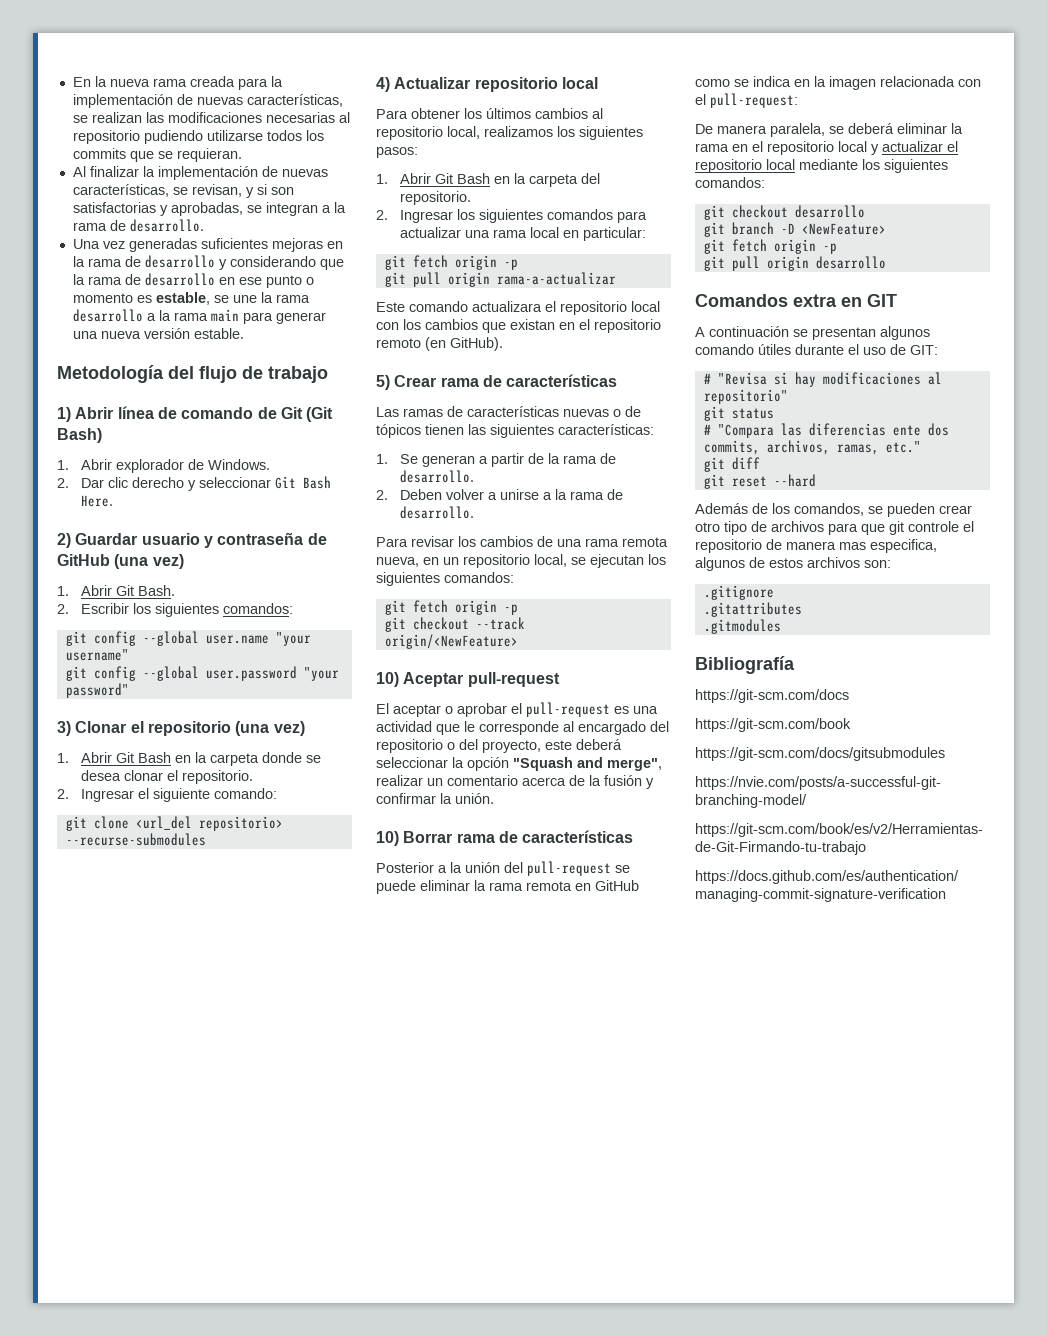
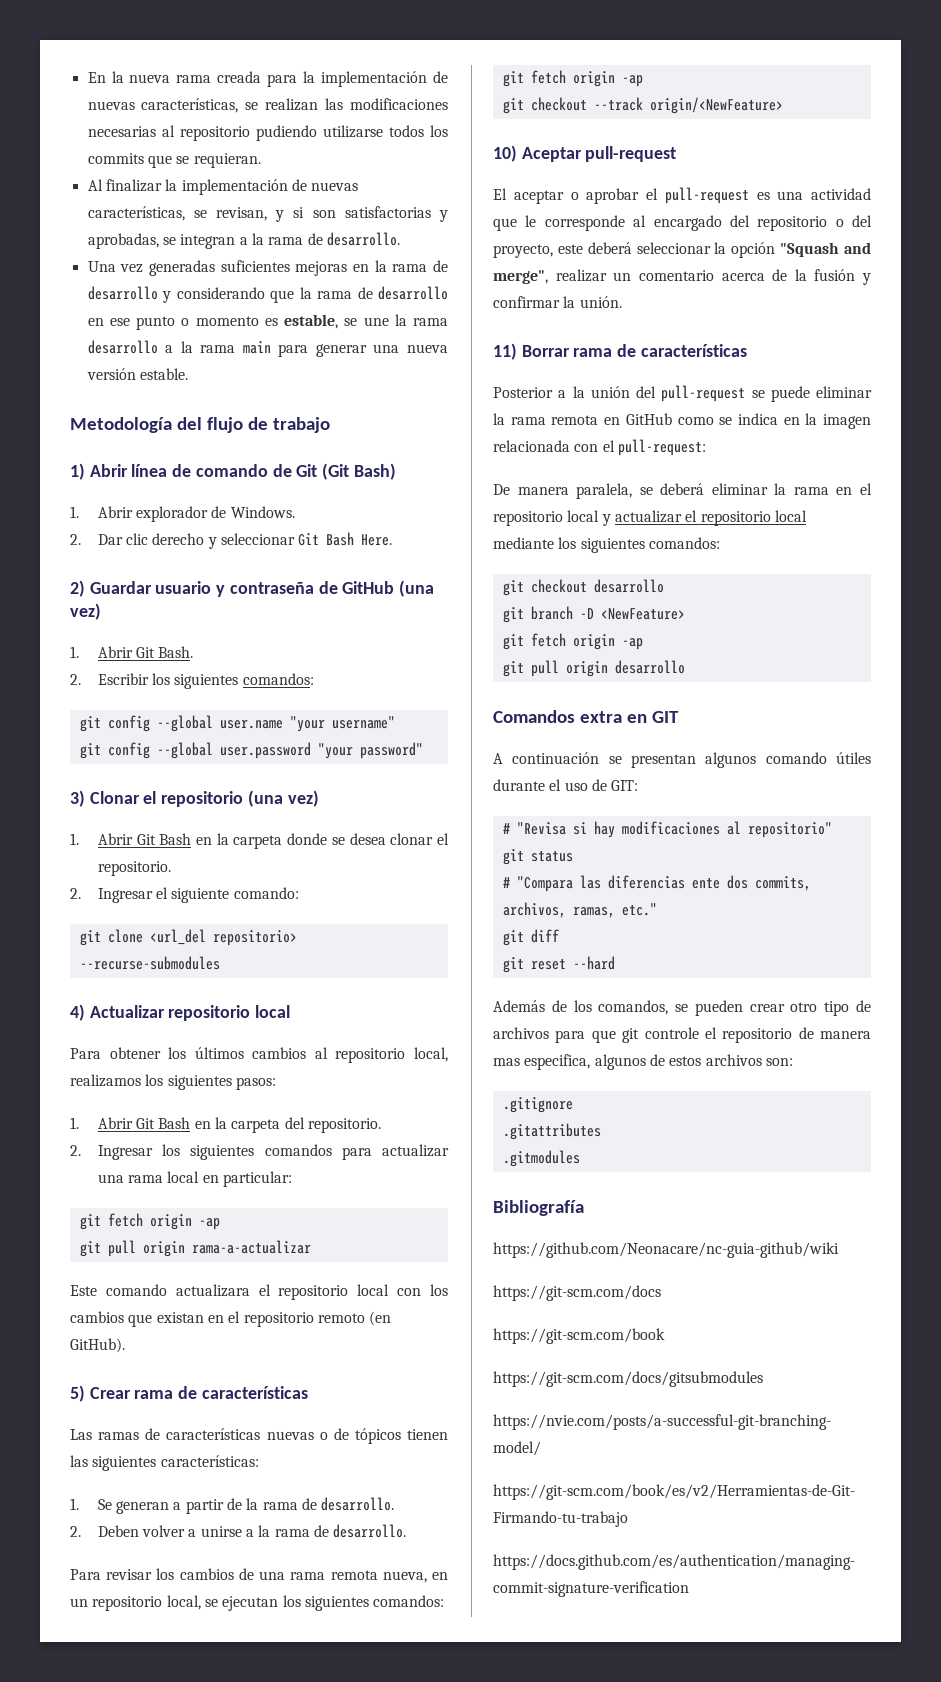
[503,259,518,270] -p -> [198,1218,220,1230] -ap
[503,604,518,615] -p -> [621,75,643,87] -ap
[376,831,399,846] 10) -> [493,343,517,360] 11)
[822,243,837,254] -p -> [621,638,643,650] -ap
(795, 665) none -> [493,1242,839,1258] // https://github.com/Neonacare/nc-guia-github/wiki

